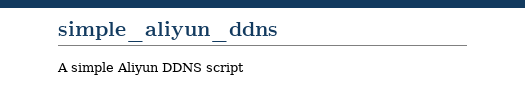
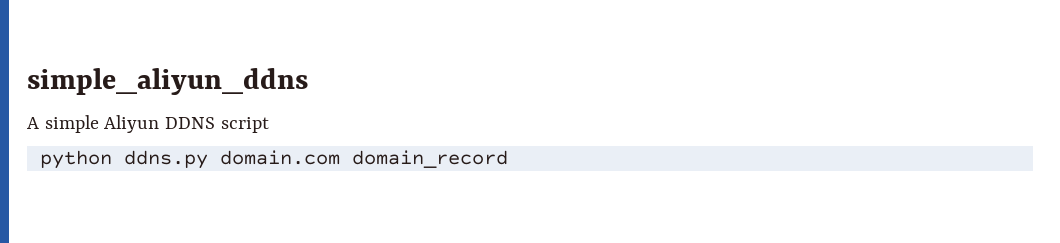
(244, 69) none -> [39,150,508,169] // python ddns.py domain.com domain_record

